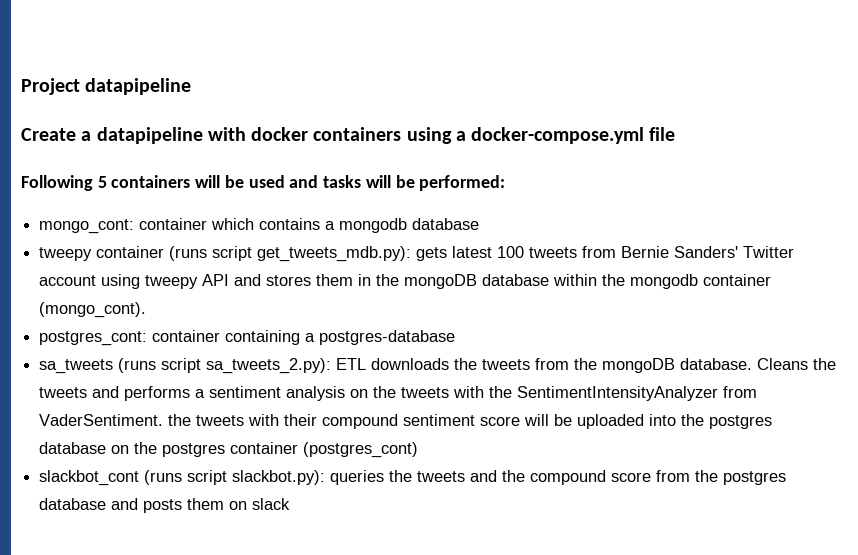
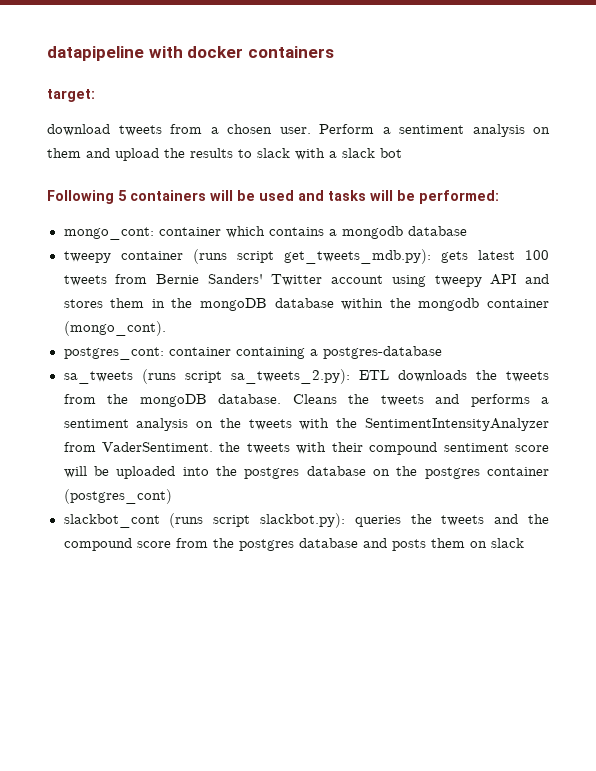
[21,78,192,95] [21,128,92,141] Project datapipeline // Create a -> (47, 53) none
[406,127,676,144] using a docker-compose.yml file -> [47,89,95,102] [47,124,550,137] [47,148,402,161] // target: // download tweets from a chosen user. Perform a sentiment analysis on them and upload the results to slack with a slack bot

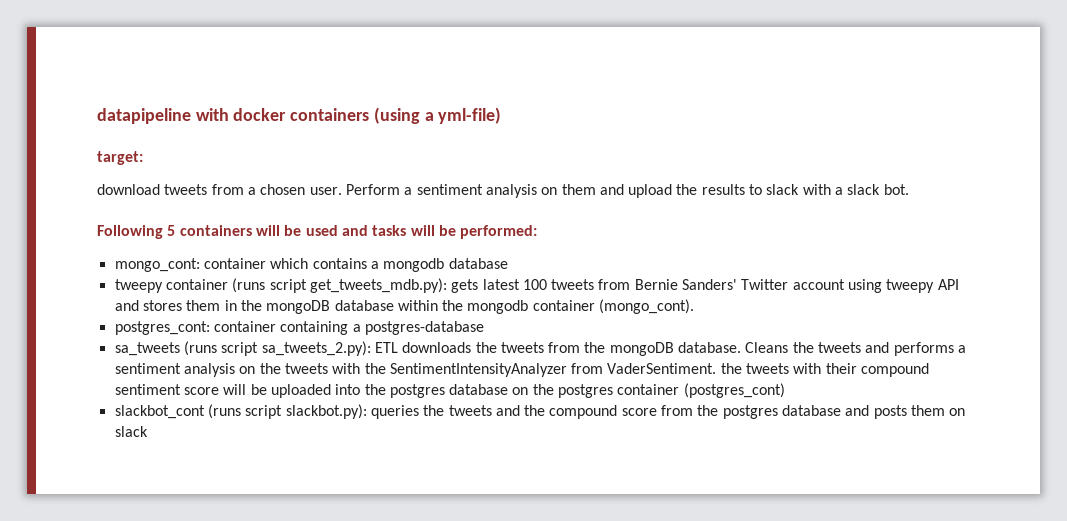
(334, 52) none -> [373,107,502,124] (using a yml-file)
[380,148,402,158] bot -> [883,184,909,195] bot.

